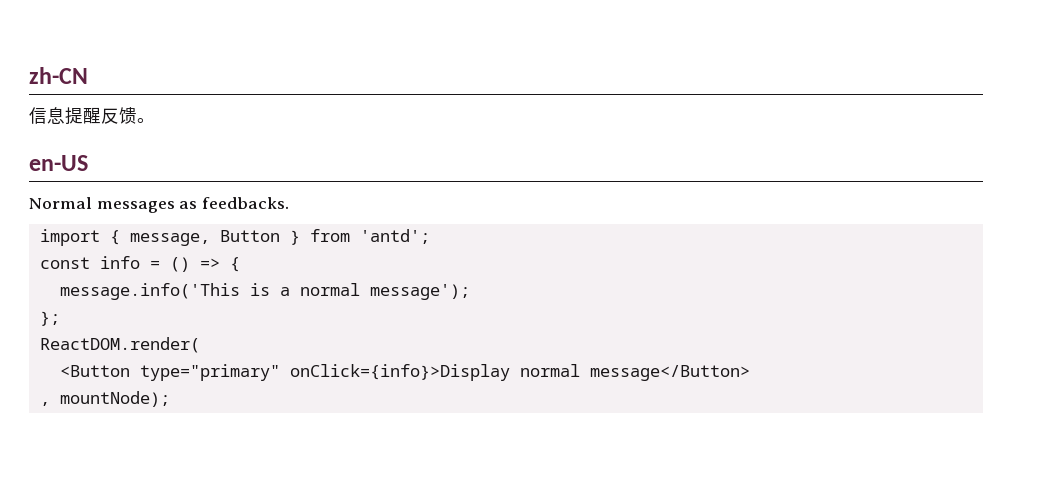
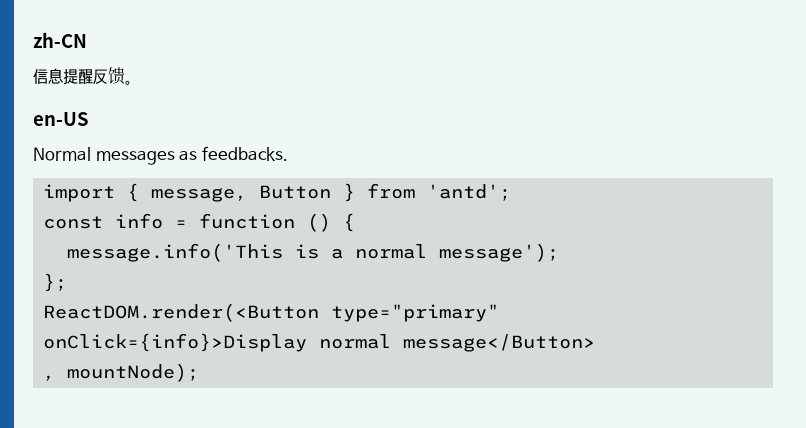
[169,257,220,272] () => -> [199,213,332,232] function ()
[39,337,200,353] [59,365,130,377] ReactDOM.render( // <Button -> [43,303,320,322] ReactDOM.render(<Button

